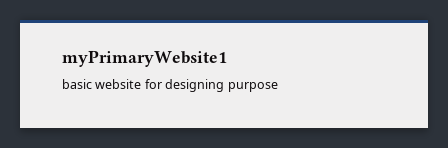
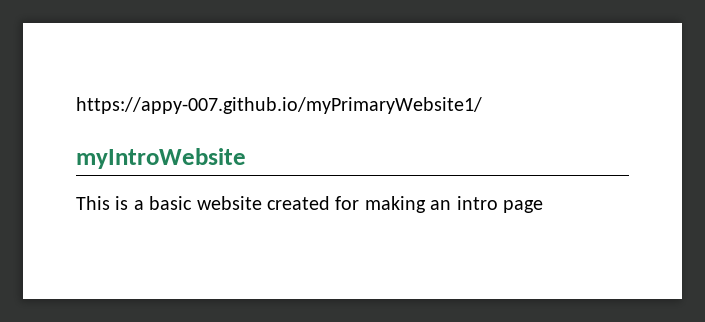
[62,50,227,67] [62,79,278,92] myPrimaryWebsite1 // basic website for designing purpose -> [76,97,482,114] [76,148,246,169] [76,196,543,213] https://appy-007.github.io/myPrimaryWebsite1/ // myIntroWebsite // This is a basic website created for making an intro page

